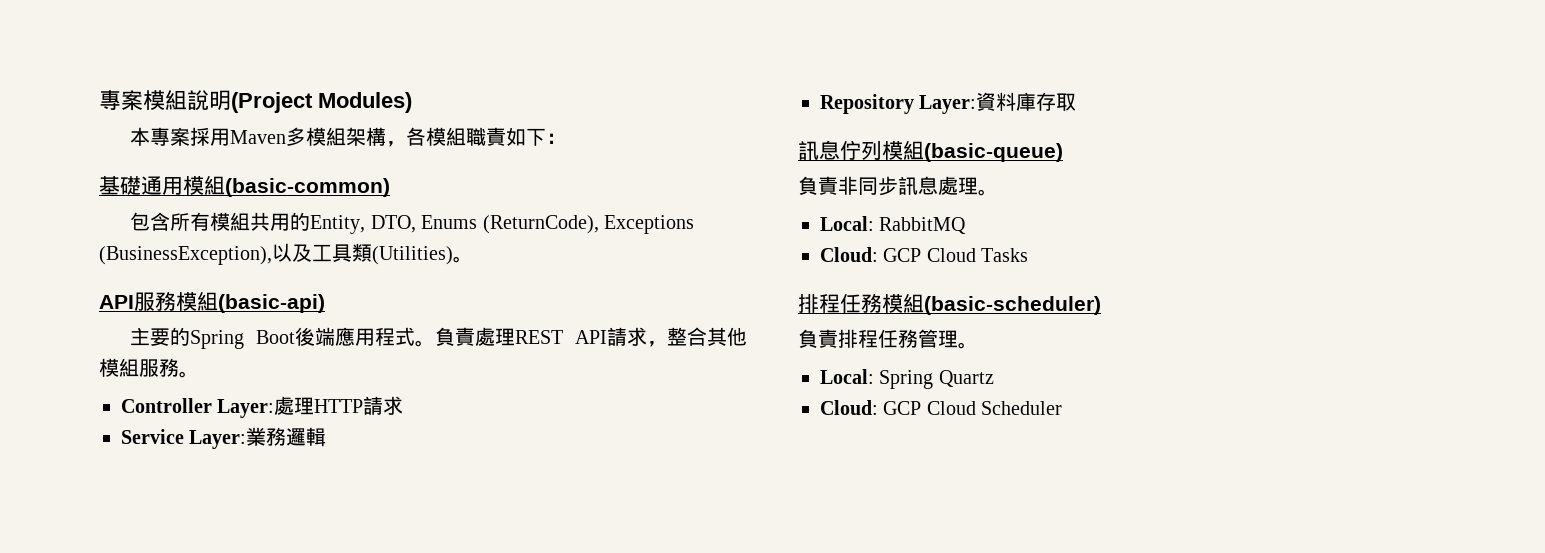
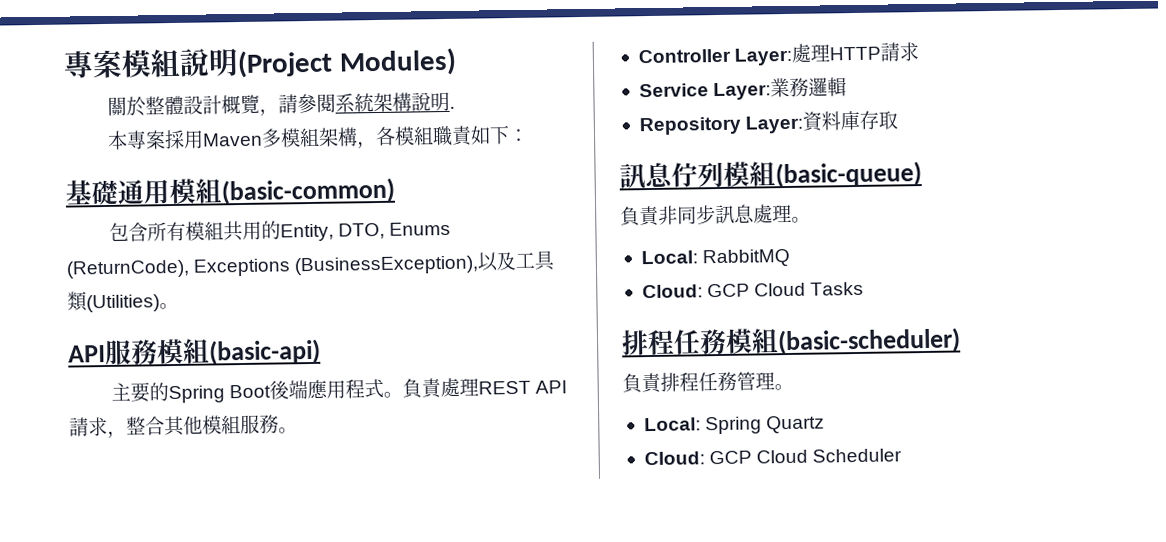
(412, 102) none -> [107,91,456,117] // 關於整體設計概覽，請參閱系統架構說明.

